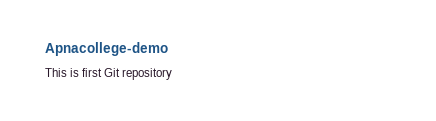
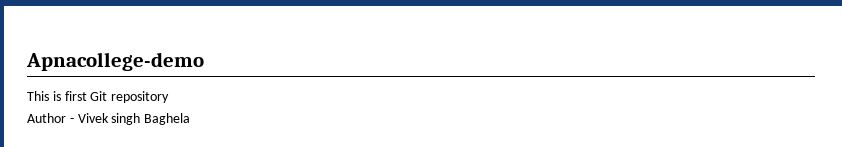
(173, 74) none -> [27,113,191,125] // Author - Vivek singh Baghela

